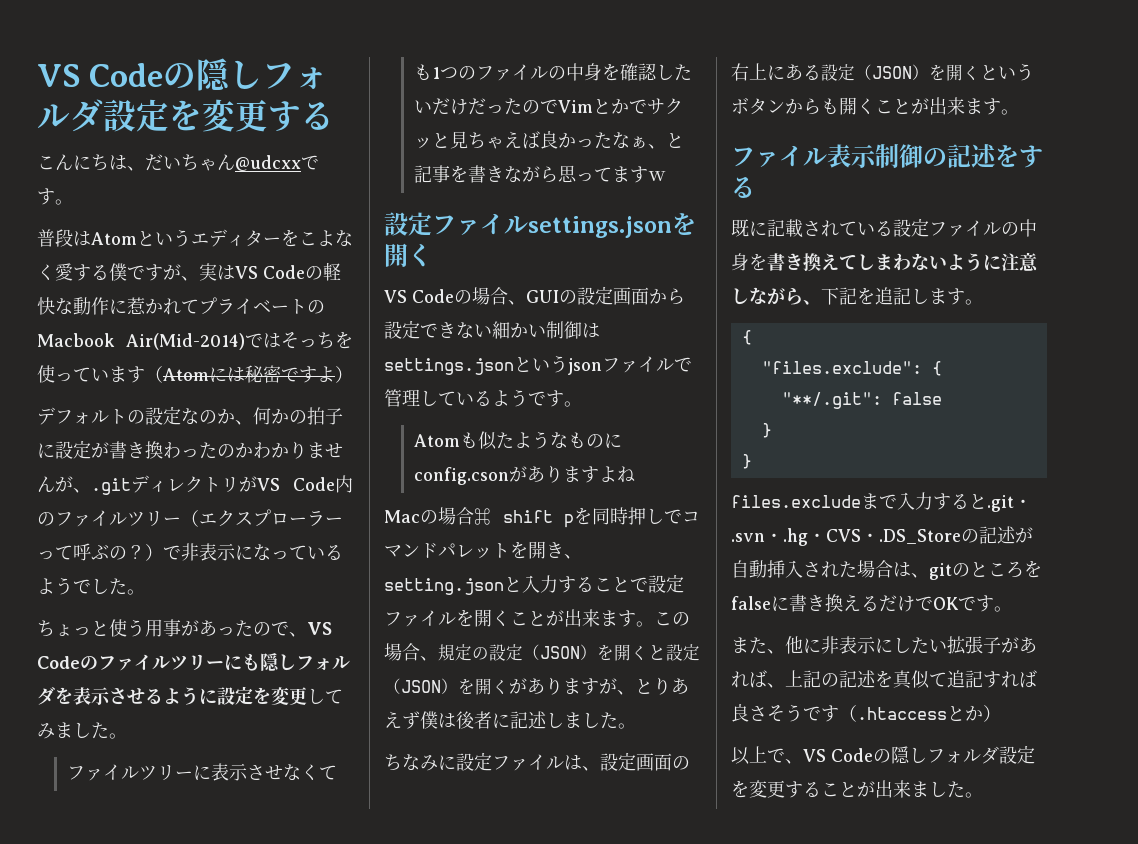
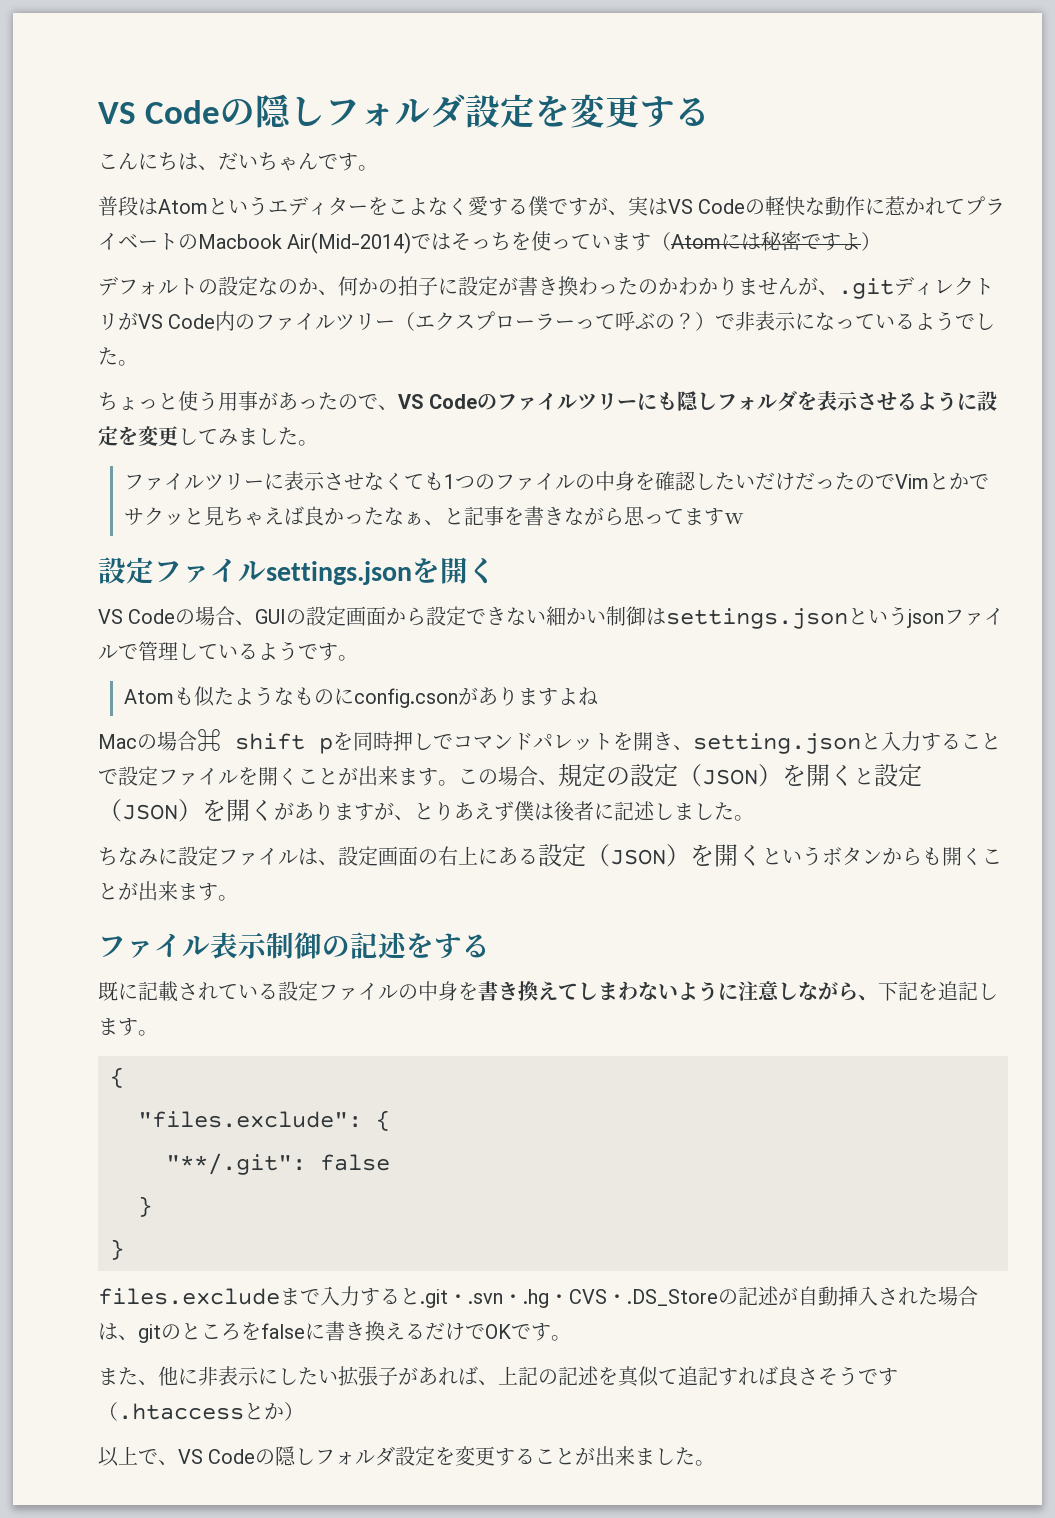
[235,155,301,171] @udcxx -> (318, 161) none

